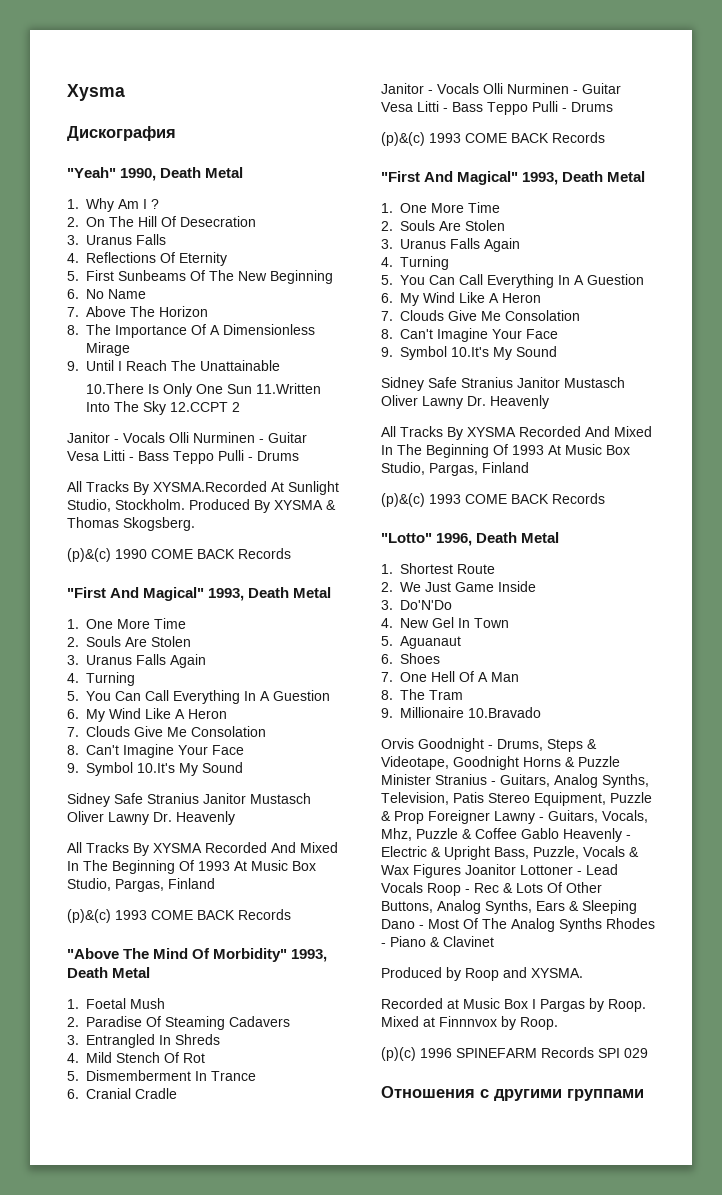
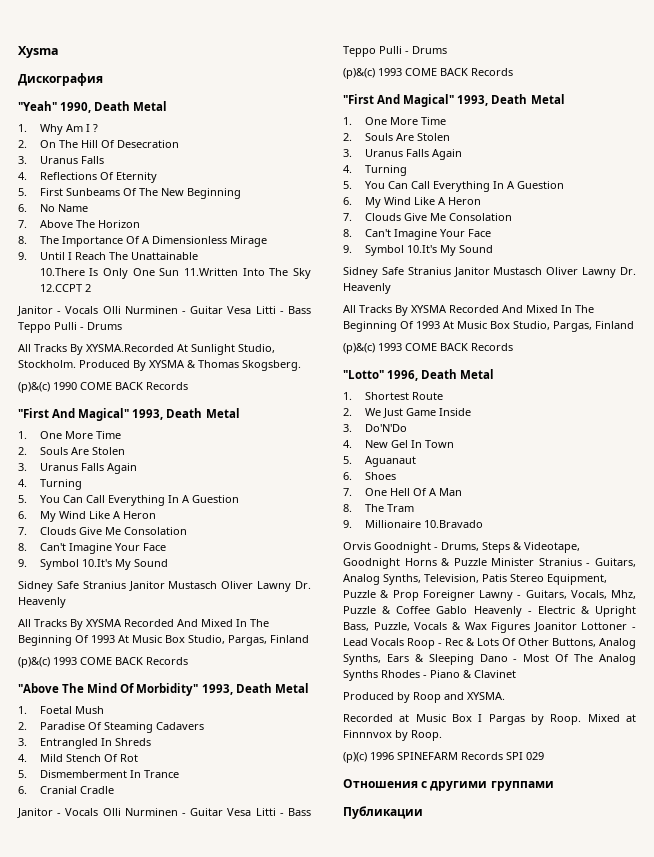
(644, 1095) none -> [343,806,423,819] // Публикации

